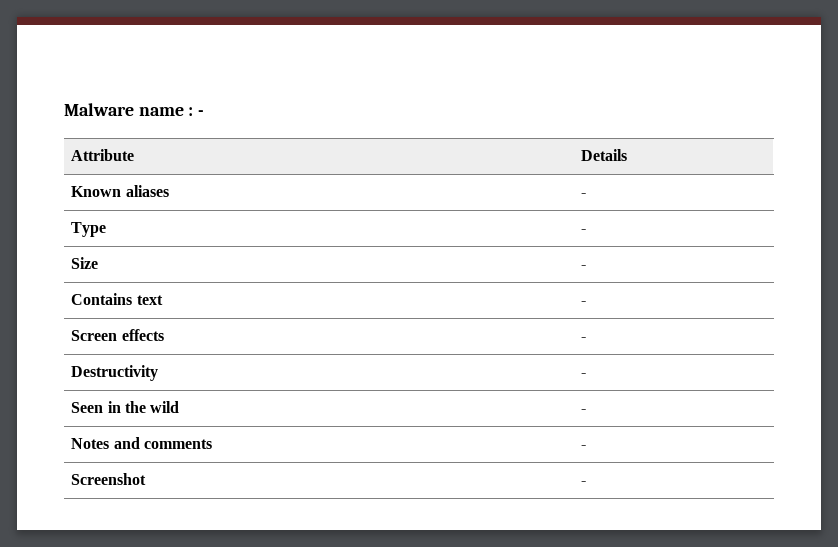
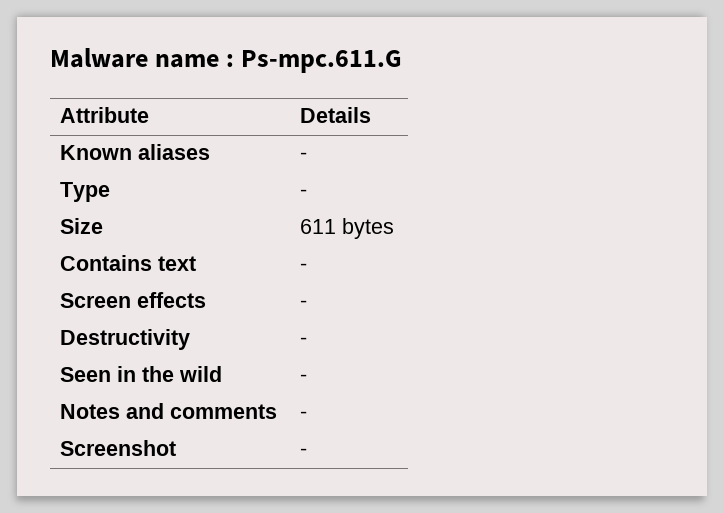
[198,110,205,116] - -> [241,50,403,73] Ps-mpc.611.G
[581,265,587,269] - -> [299,218,394,239] 611 bytes

